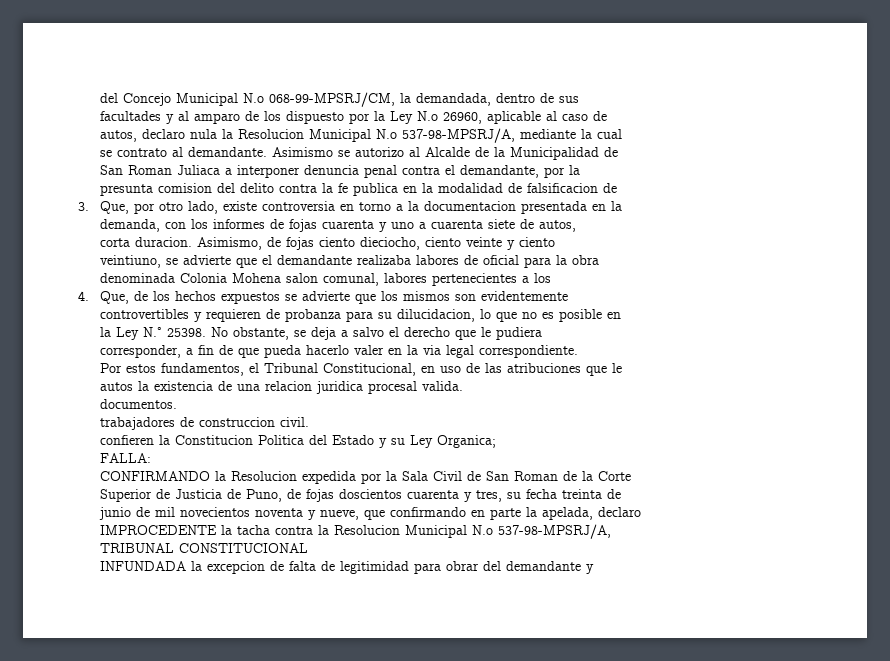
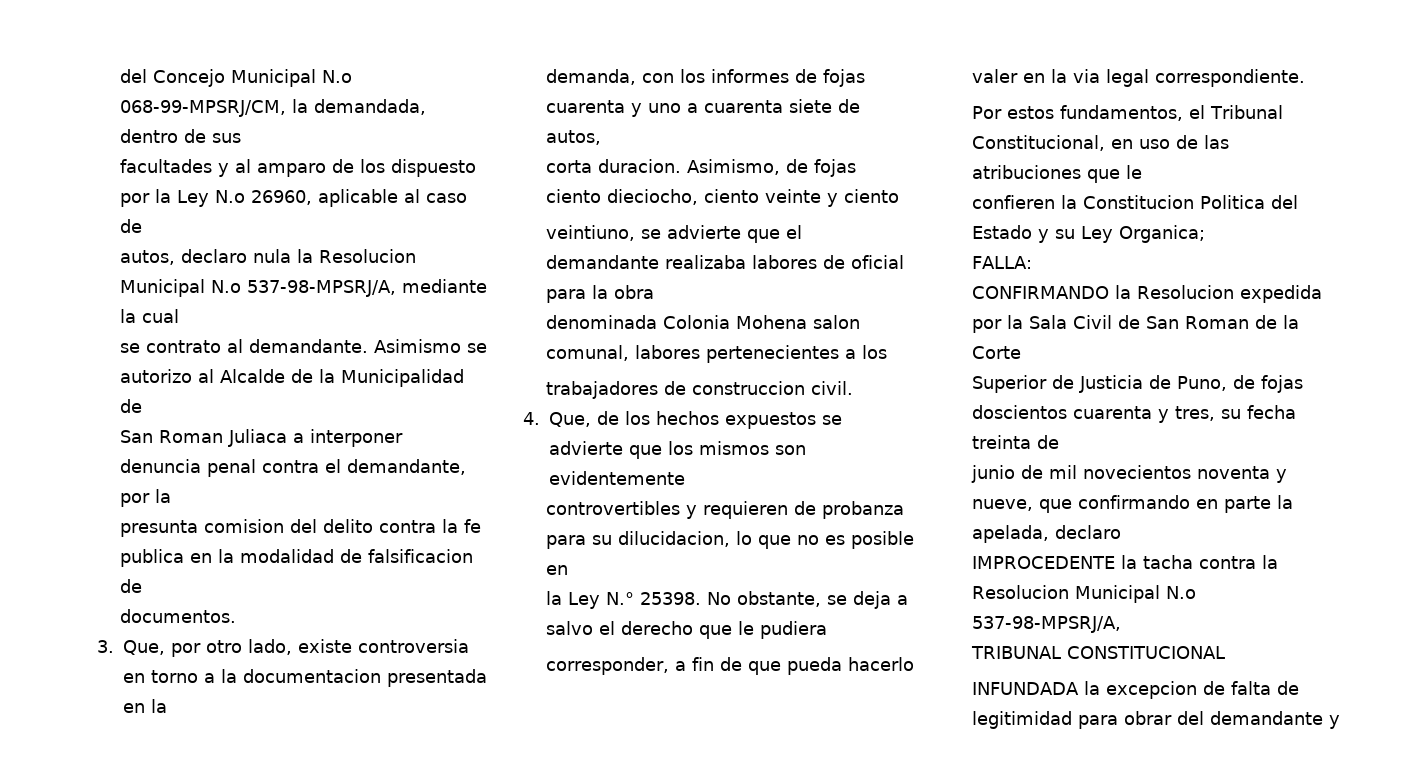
(617, 188) none -> [120,609,237,623] // documentos.
(551, 278) none -> [546,381,854,399] // trabajadores de construccion civil.
[99,381,463,394] [99,399,177,409] [99,417,309,430] // autos la existencia de una relacion juridica procesal valida. // documentos. // trabajadores de construccion civil. -> (1143, 172) none

